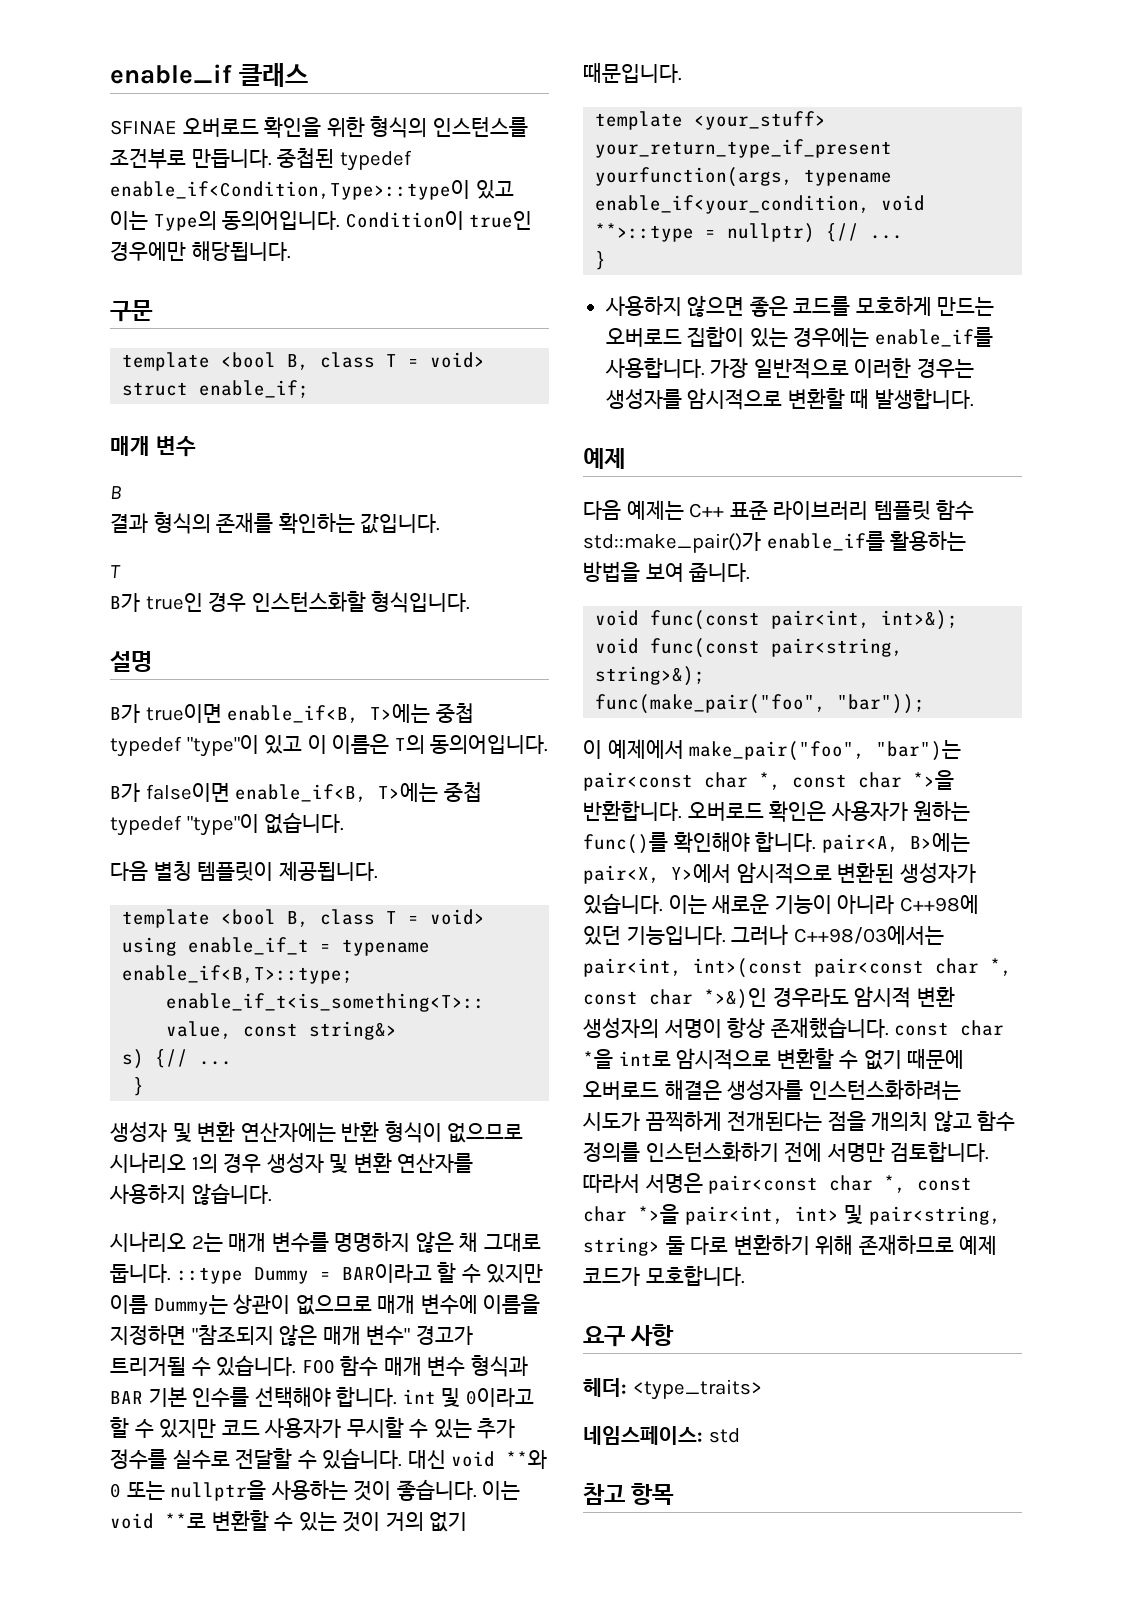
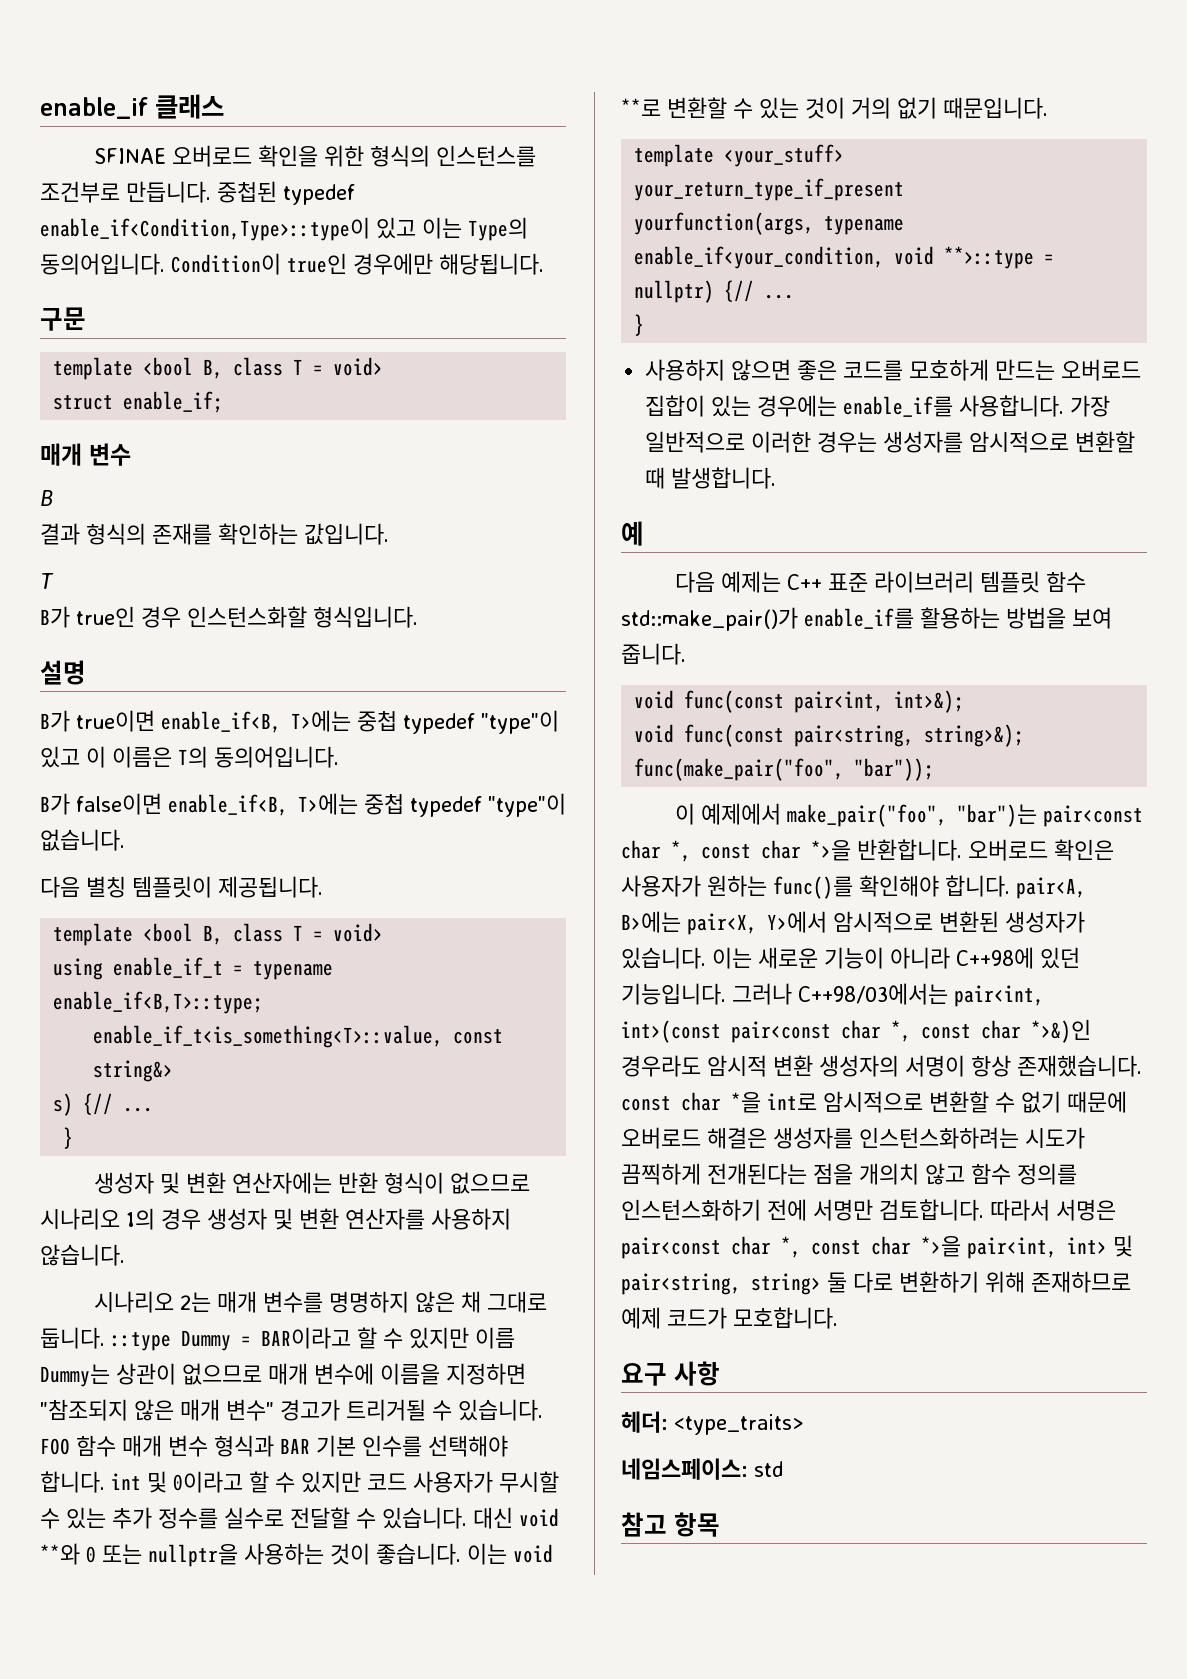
[583,448,625,469] 예제 -> [621,521,644,546] 예

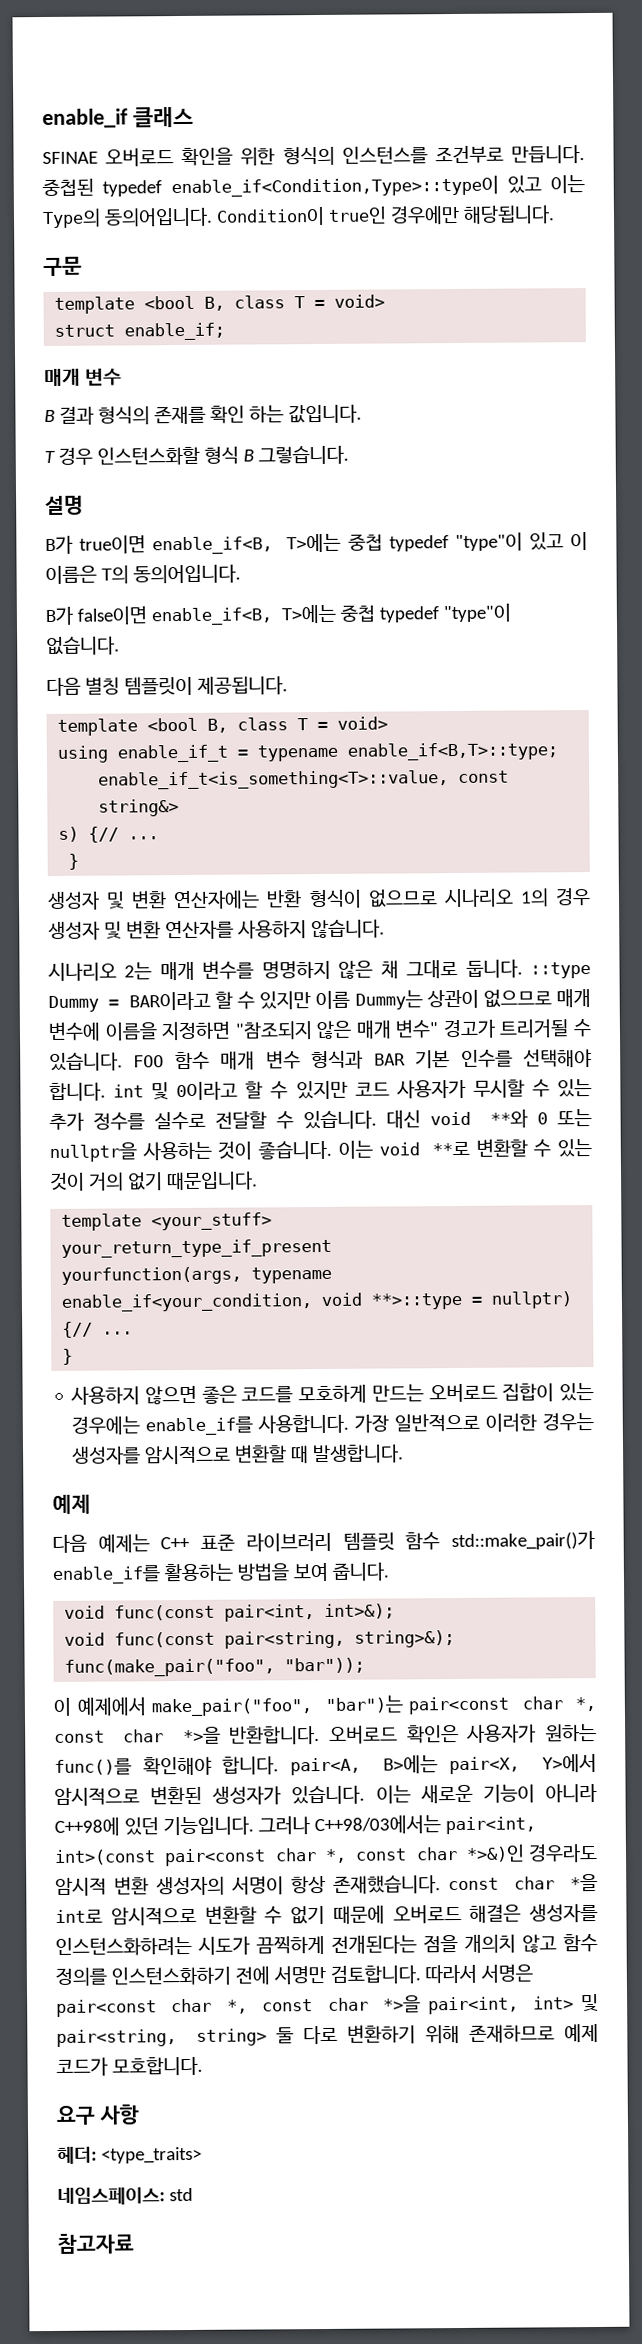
(53, 498) // -> (55, 416) none
[218,523,298,545] 확인하는 -> [209,405,284,424] 확인 하는
[40,606,418,628] // B가 true인 경우 인스턴스화할 형식입니다. -> [57,445,349,466] 경우 인스턴스화할 형식 B 그렇습니다.
[621,521,644,546] 예 -> [52,1494,91,1514] 예제
[621,1512,720,1537] 참고 항목 -> [57,2233,134,2254] 참고자료

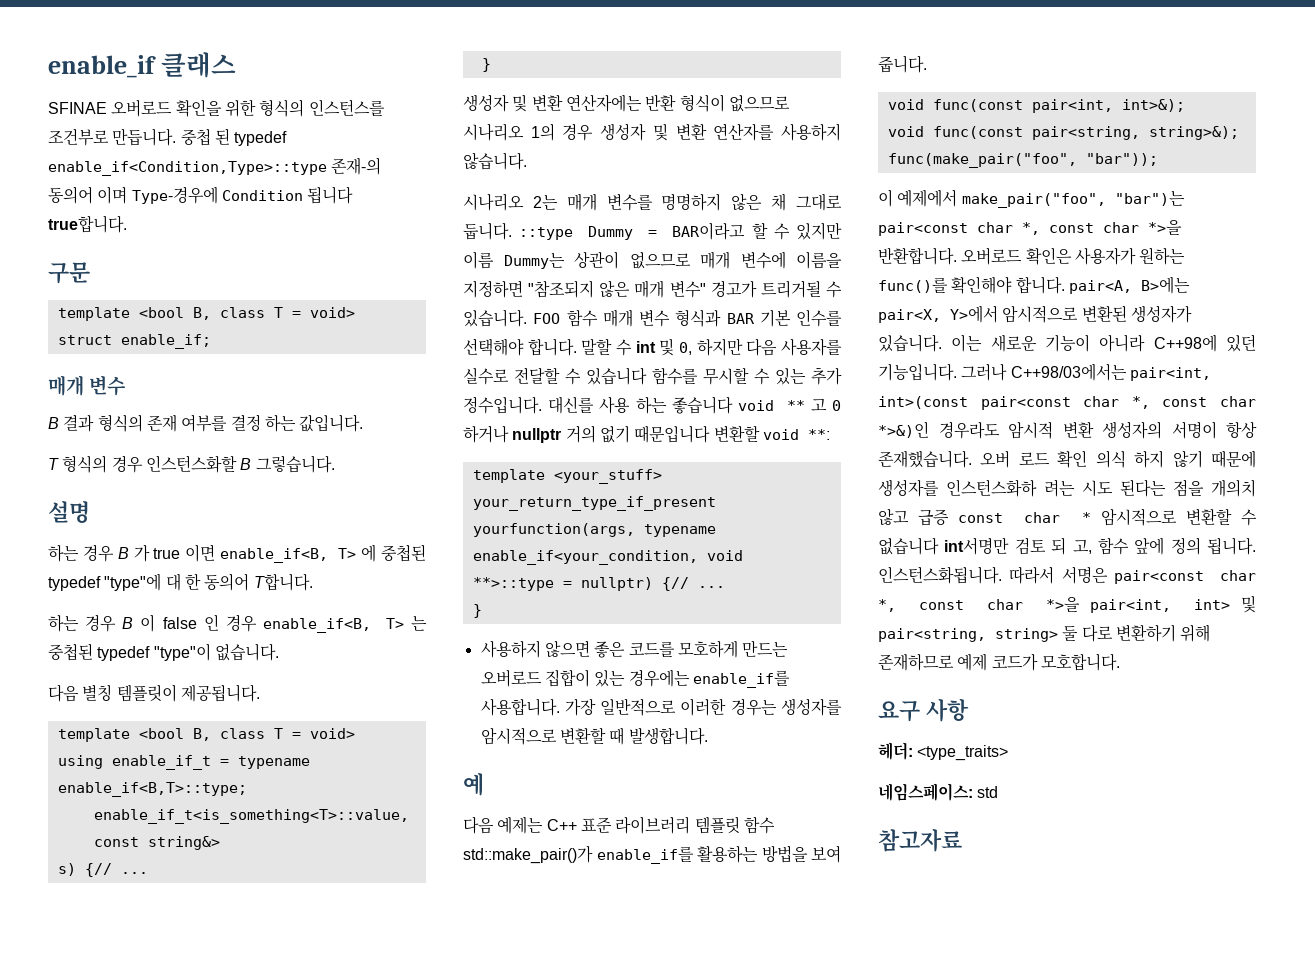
[42,175,585,198] [42,205,555,229] 중첩된 typedef enable_if<Condition,Type>::type이 있고 이는 Type의 동의어입니다. Condition이 true인 경우에만 해당됩니다. -> [180,128,288,146] [48,157,382,176] [48,186,354,204] [48,215,127,233] 중첩 된 typedef enable_if<Condition,Type>::type 존재-의 동의어 이며 Type-경우에 Condition 됩니다 true합니다.
[153,405,245,425] 존재를 확인 -> [146,414,261,432] 존재 여부를 결정
(56, 457) none -> [62,455,108,473] 형식의
[203,446,239,464] 형식 -> (237, 464) none
[45,532,588,555] [45,564,241,585] [45,604,375,626] B가 true이면 enable_if<B, T>에는 중첩 typedef "type"이 있고 이 이름은 T의 동의어입니다. // B가 false이면 enable_if<B, T>에는 중첩 -> [48,544,426,563] [48,573,313,591] [48,614,428,633] [48,643,93,661] 하는 경우 B 가 true 이면 enable_if<B, T> 에 중첩된 typedef "type"에 대 한 동의어 T합니다. // 하는 경우 B 이 false 인 경우 enable_if<B, T> 는 중첩된
[113,1079,592,1101] [49,1109,592,1131] [49,1138,592,1162] [49,1171,258,1191] int 및 0이라고 할 수 있지만 코드 사용자가 무시할 수 있는 추가 정수를 실수로 전달할 수 있습니다. 대신 void **와 0 또는 nullptr을 사용하는 것이 좋습니다. 이는 void **로 변환할 수 있는 것이 거의 없기 때문입니다. -> [581,338,842,356] [463,367,842,385] [463,396,841,414] [463,425,830,443] 말할 수 int 및 0, 하지만 다음 사용자를 실수로 전달할 수 있습니다 함수를 무시할 수 있는 추가 정수입니다. 대신를 사용 하는 좋습니다 void ** 고 0 하거나 nullptr 거의 없기 때문입니다 변환할 void **:
[52,1494,91,1514] 예제 -> [463,773,484,796] 예
[447,1873,598,1892] [55,1903,598,1926] [55,1933,598,1956] [55,1965,421,1986] const char *을 int로 암시적으로 변환할 수 없기 때문에 오버로드 해결은 생성자를 인스턴스화하려는 시도가 끔찍하게 전개된다는 점을 개의치 않고 함수 정의를 인스턴스화하기 전에 서명만 검토합니다. -> [980,450,1256,468] [878,479,1256,497] [878,508,1257,526] [878,537,1256,555] [878,566,1002,584] 오버 로드 확인 의식 하지 않기 때문에 생성자를 인스턴스화하 려는 시도 된다는 점을 개의치 않고 급증 const char * 암시적으로 변환할 수 없습니다 int서명만 검토 되 고, 함수 앞에 정의 됩니다. 인스턴스화됩니다.

